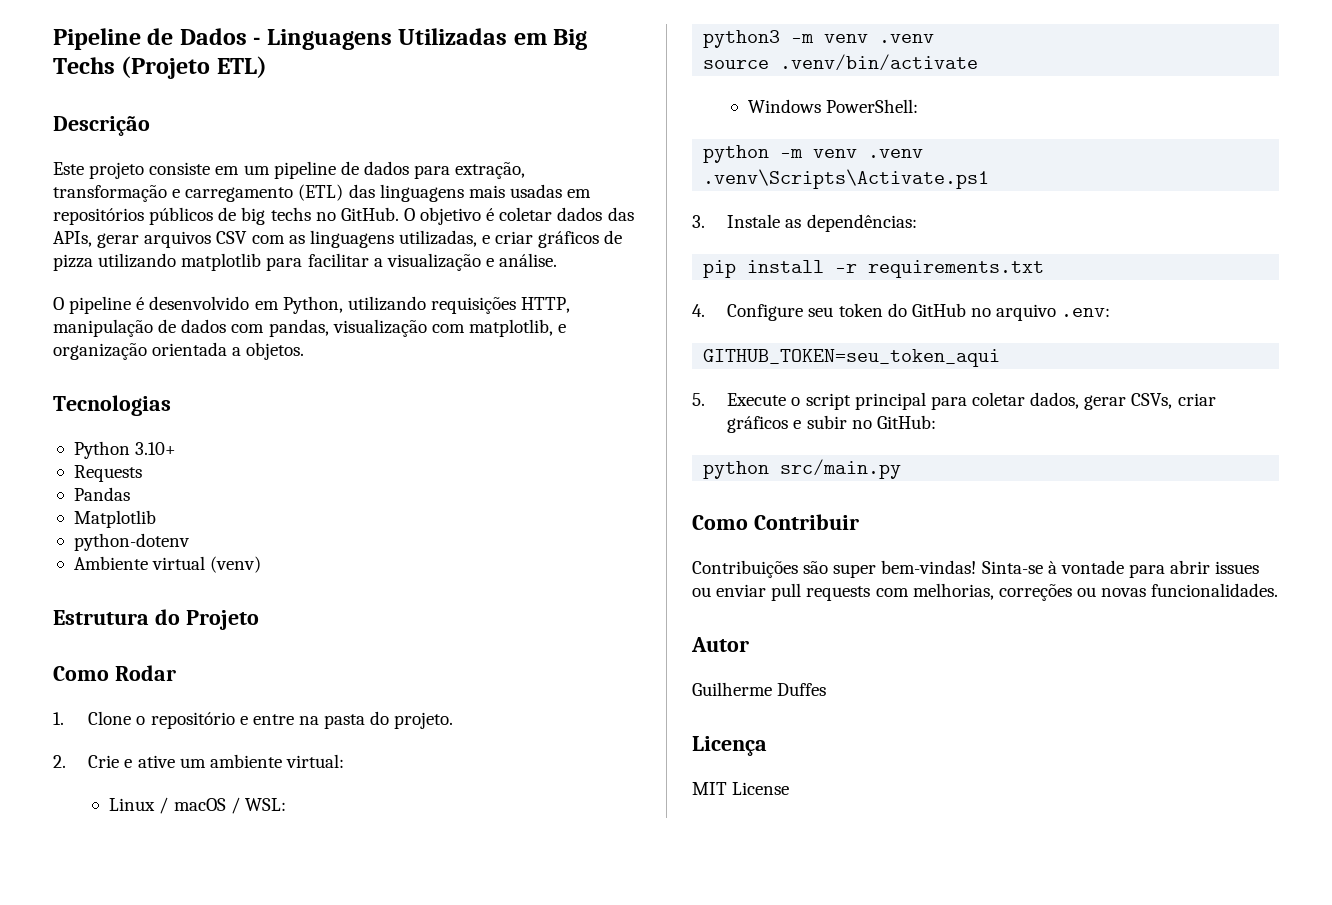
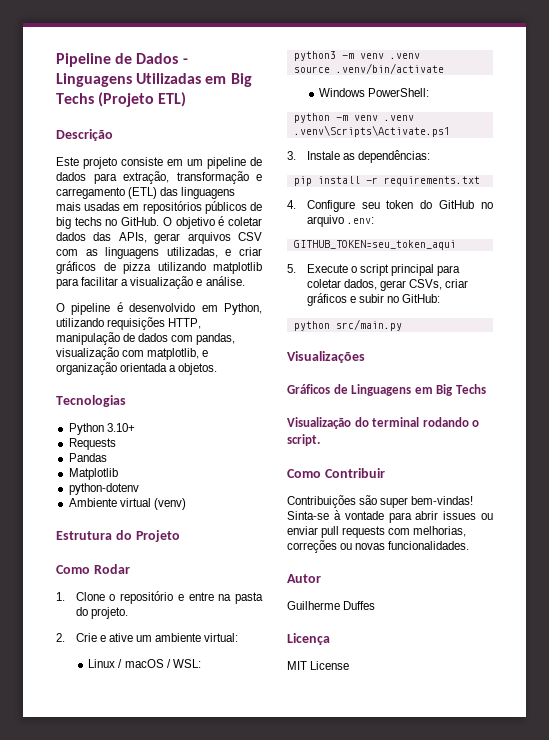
(902, 469) none -> [287,351,365,363] [287,384,486,396] [287,417,480,429] [287,434,320,446] // Visualizações // Gráficos de Linguagens em Big Techs // Visualização do terminal rodando o script.

